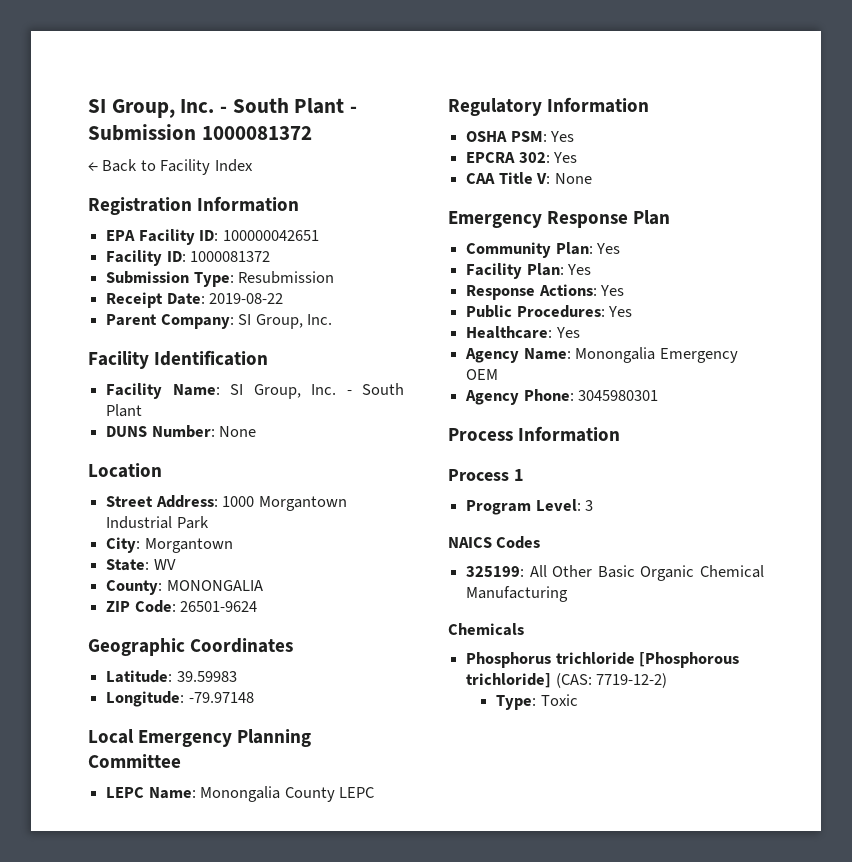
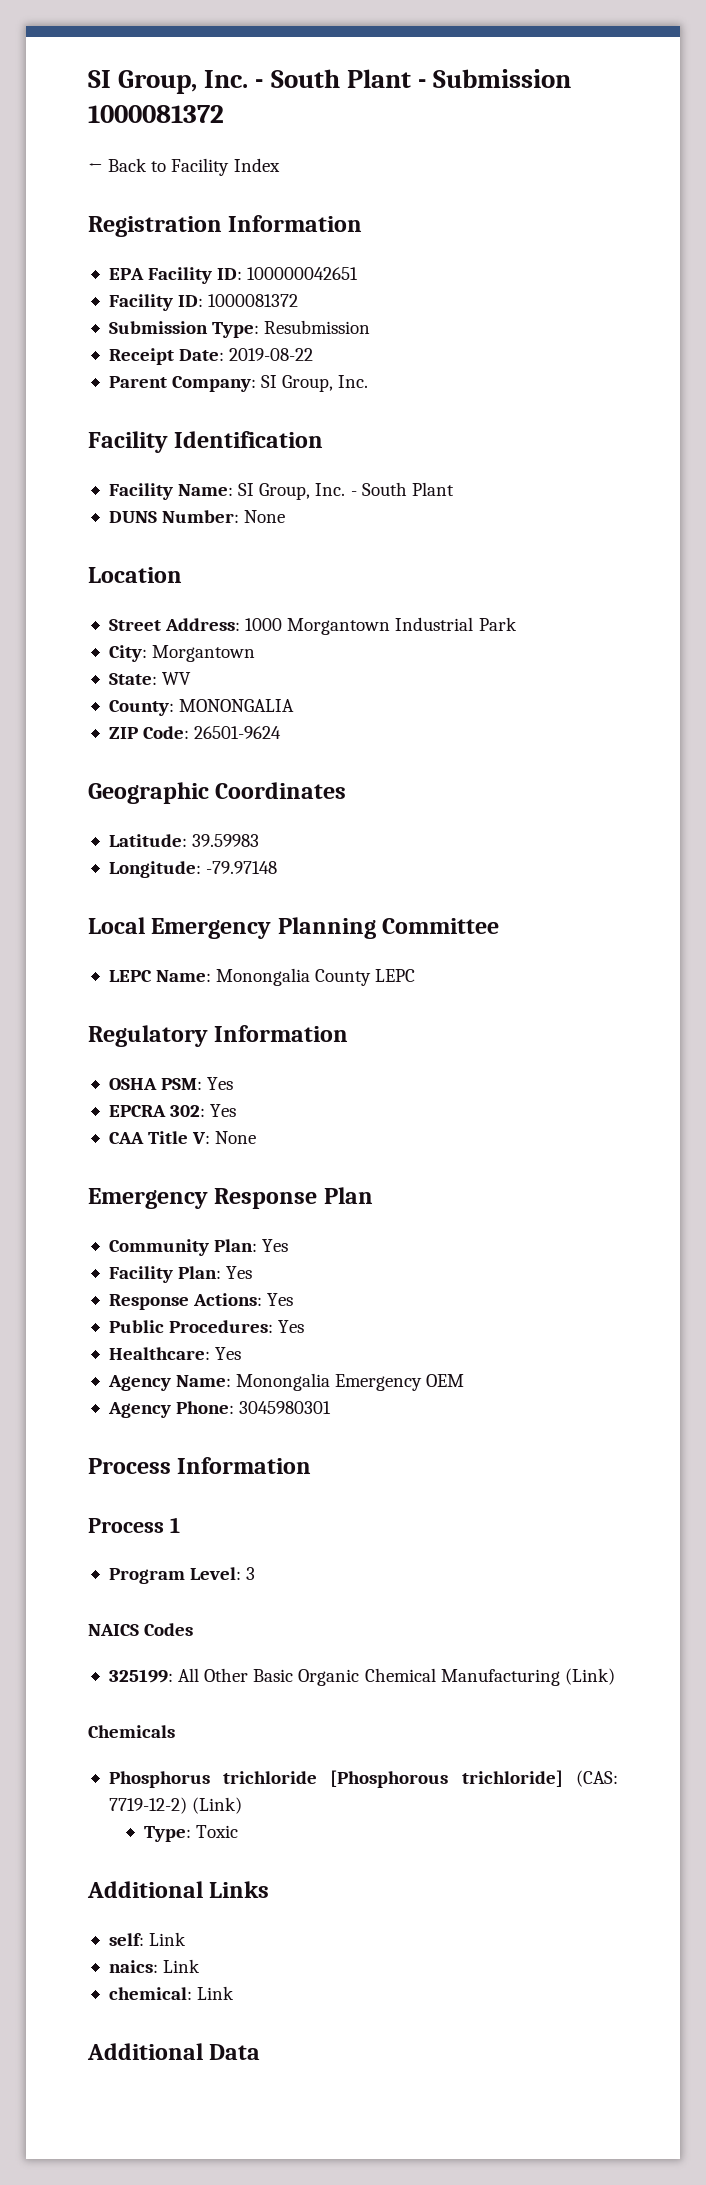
(569, 594) none -> [564,1668,615,1685] (Link)
(668, 680) none -> [192,1797,243,1814] (Link)
(578, 700) none -> [87,1881,270,1898] [108,1932,187,1946] [108,1959,201,1973] [108,1986,235,2000] [87,2043,261,2060] // Additional Links // self: Link // naics: Link // chemical: Link // Additional Data

